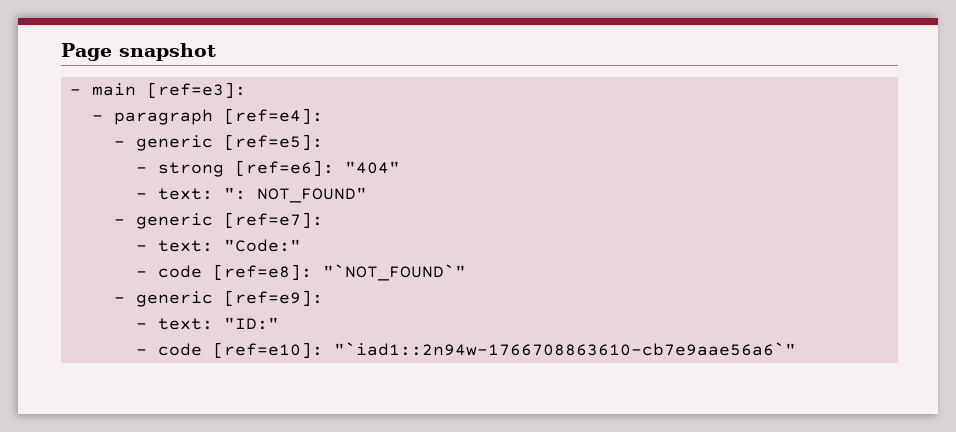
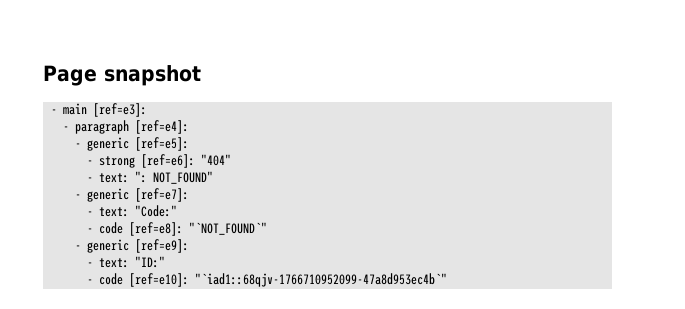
[333,342,796,356] "`iad1::2n94w-1766708863610-cb7e9aae56a6`" -> [195,273,448,287] "`iad1::68qjv-1766710952099-47a8d953ec4b`"

